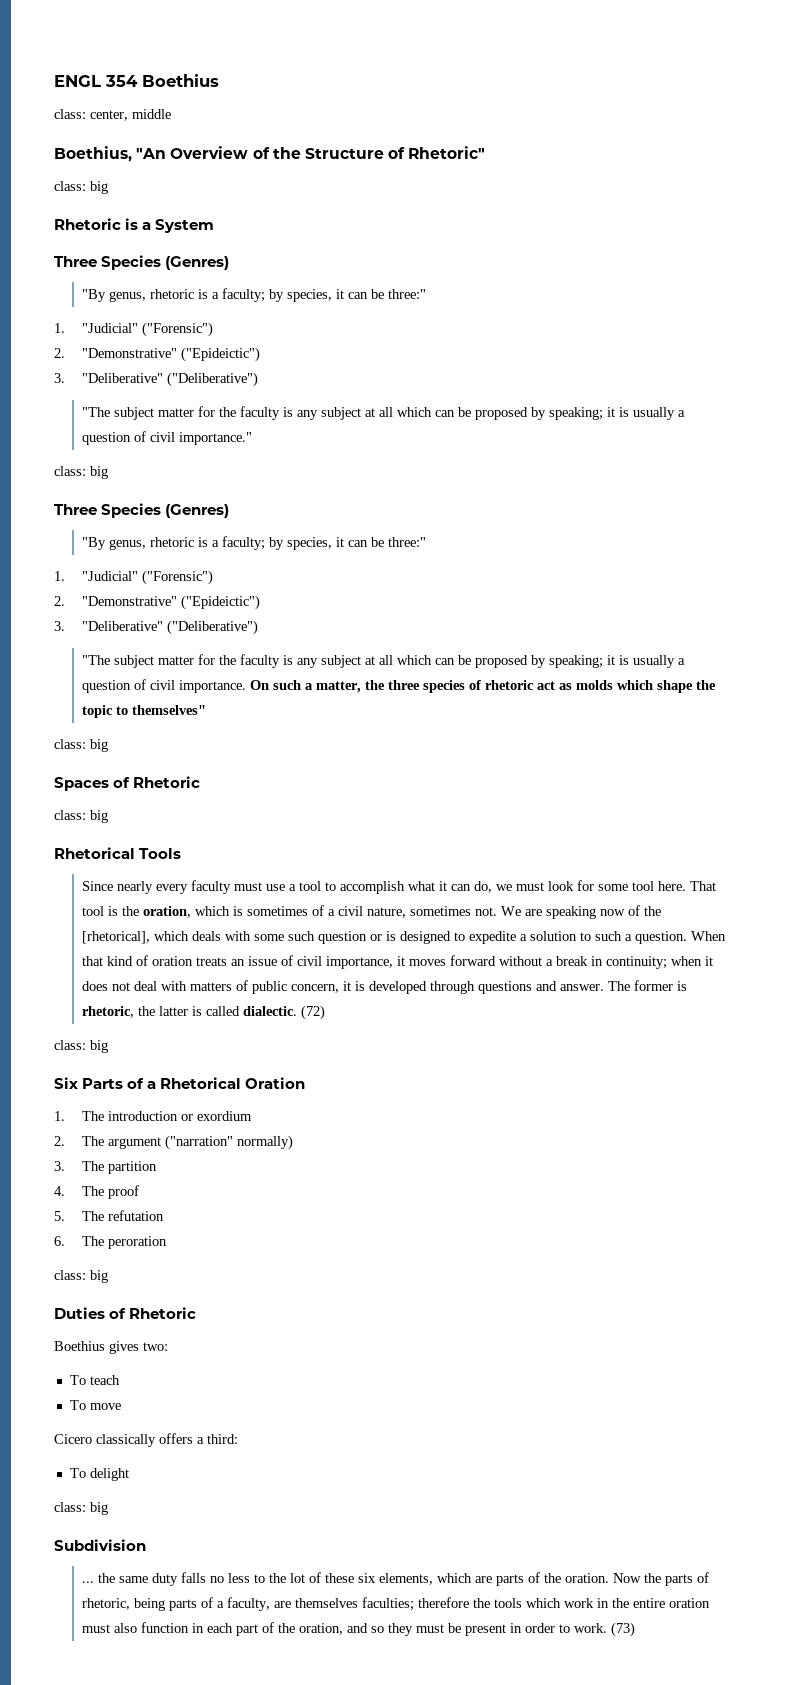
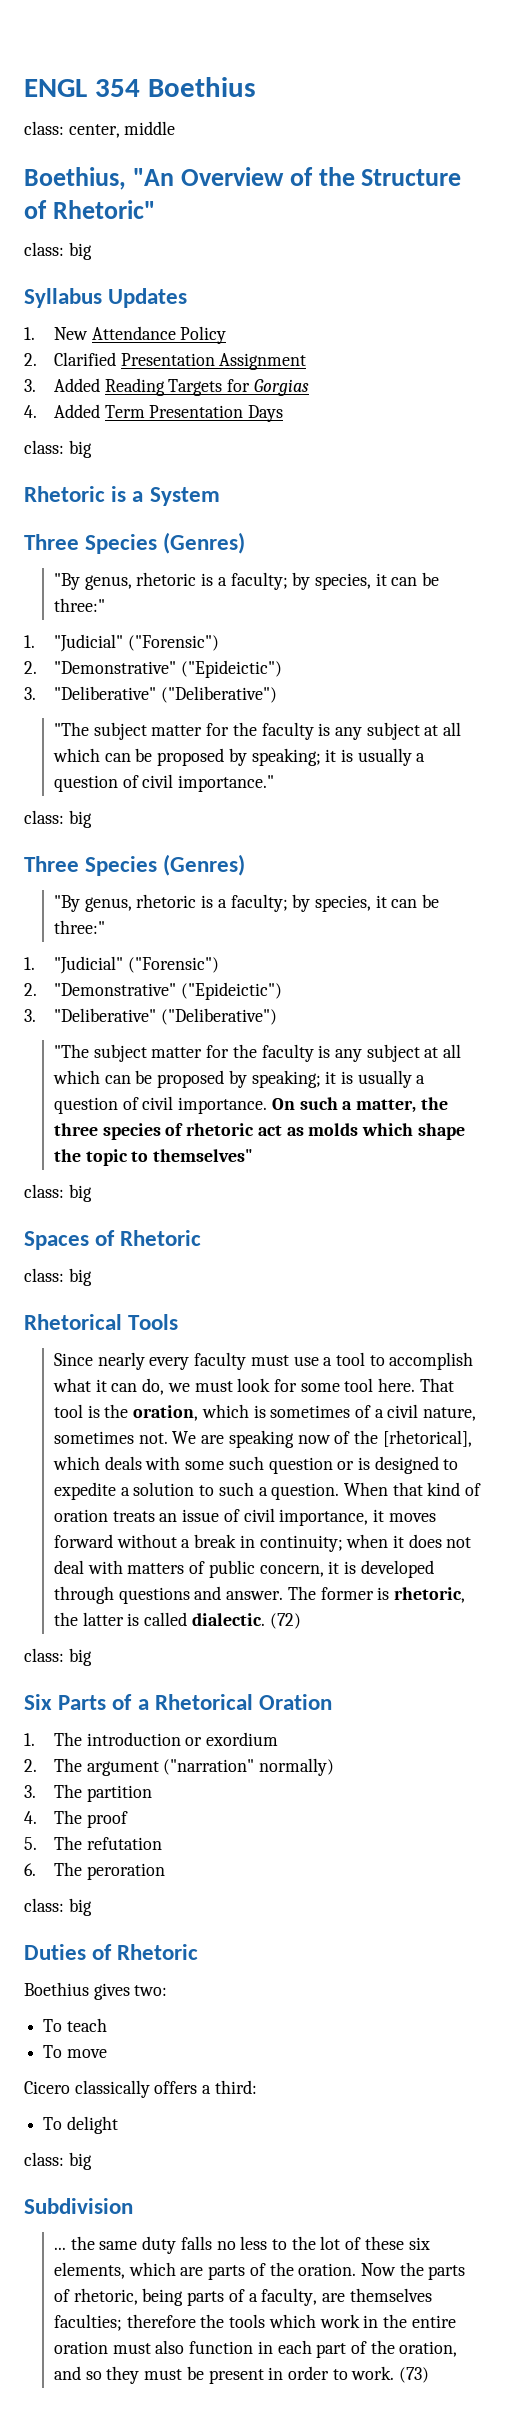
(108, 187) none -> [24,288,188,308] [24,326,227,344] [24,352,307,370] [24,378,309,396] [24,404,284,422] [24,440,92,458] // Syllabus Updates // 1. New Attendance Policy // 2. Clarified Presentation Assignment // 3. Added Reading Targets for Gorgias // 4. Added Term Presentation Days // class: big

